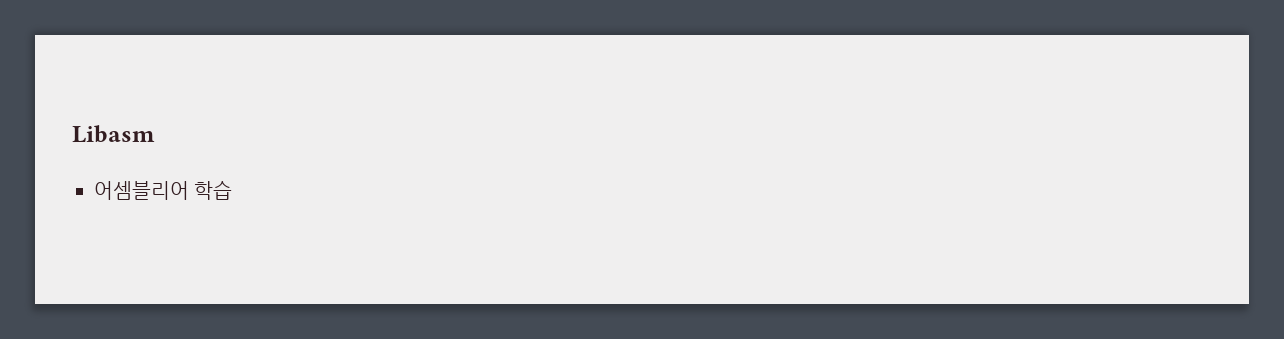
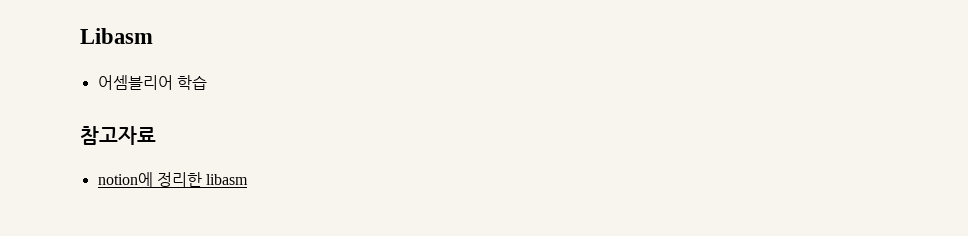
(233, 190) none -> [80,126,156,145] [97,172,249,187] // 참고자료 // notion에 정리한 libasm

